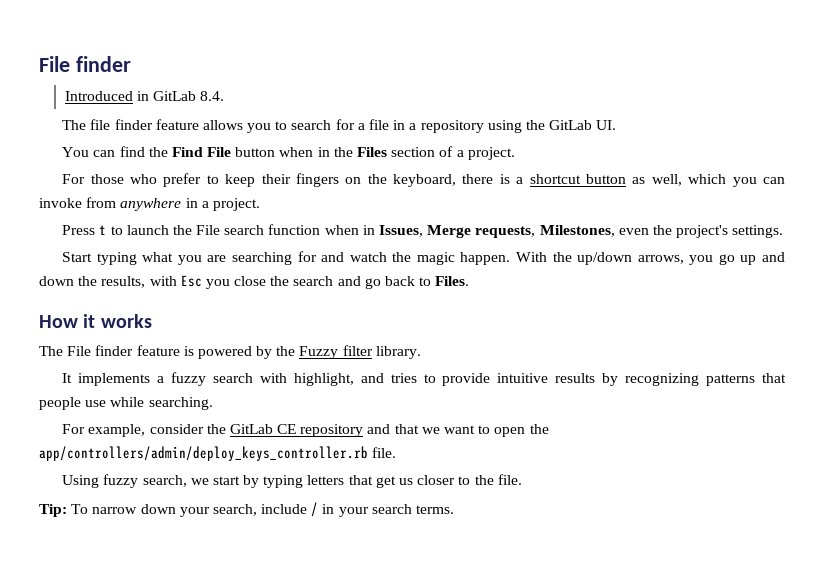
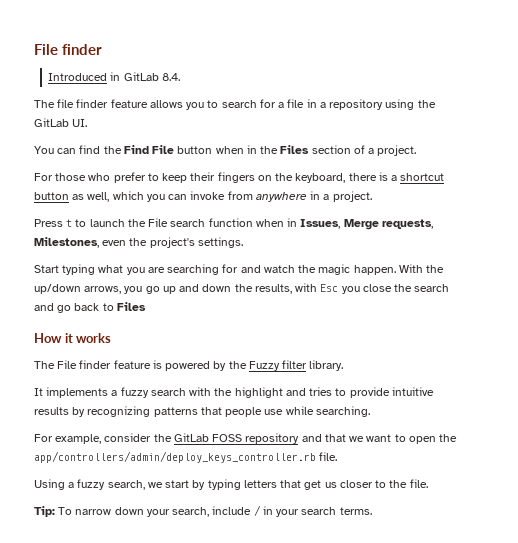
[435,276,470,286] Files. -> [116,302,146,311] Files
[293,373,354,386] highlight, -> [214,387,283,398] the highlight
[277,424,297,434] CE -> [212,434,243,442] FOSS
(100, 481) none -> [68,482,75,488] a

